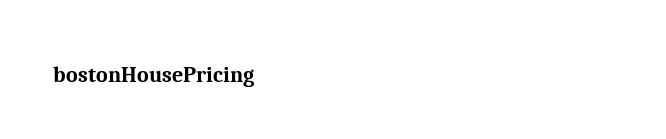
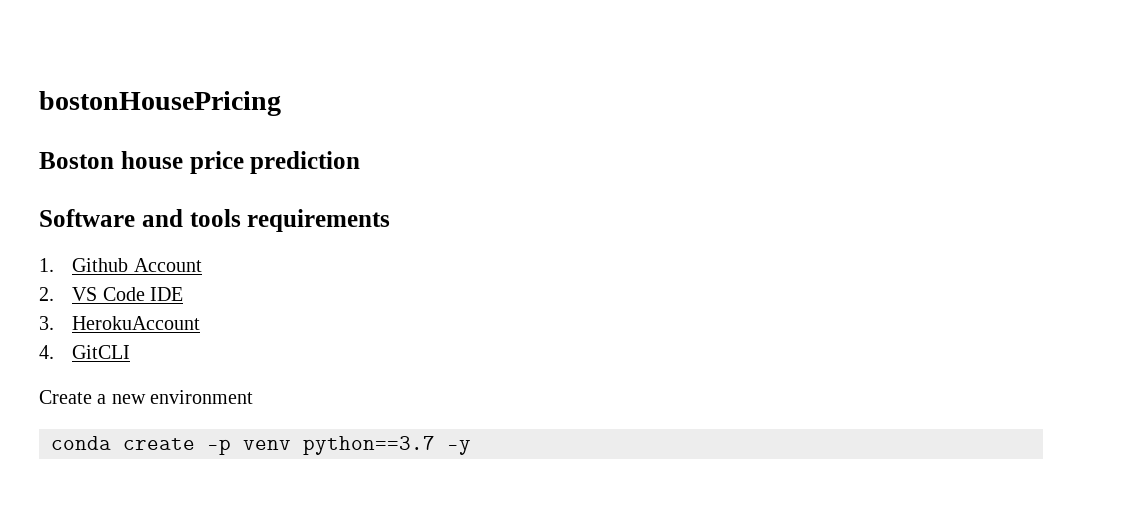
(254, 76) none -> [39,151,361,174] [39,209,391,232] [39,258,202,272] [39,287,184,301] [39,316,201,330] [39,345,131,359] [39,390,254,404] [51,436,471,455] // Boston house price prediction // Software and tools requirements // 1. Github Account // 2. VS Code IDE // 3. HerokuAccount // 4. GitCLI // Create a new environment // conda create -p venv python==3.7 -y

